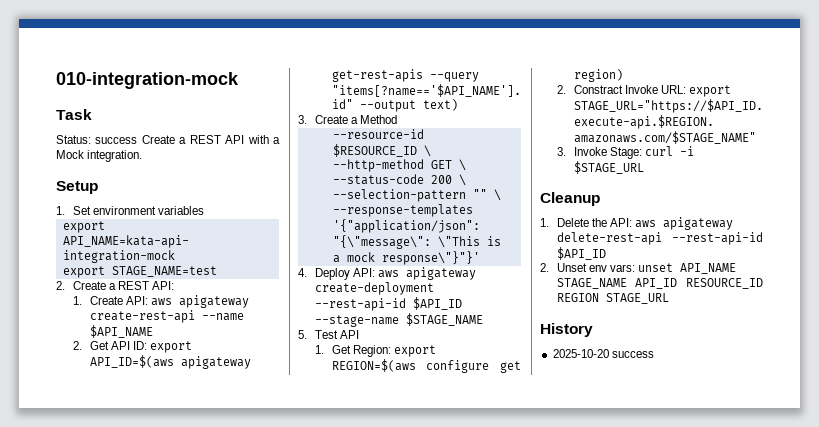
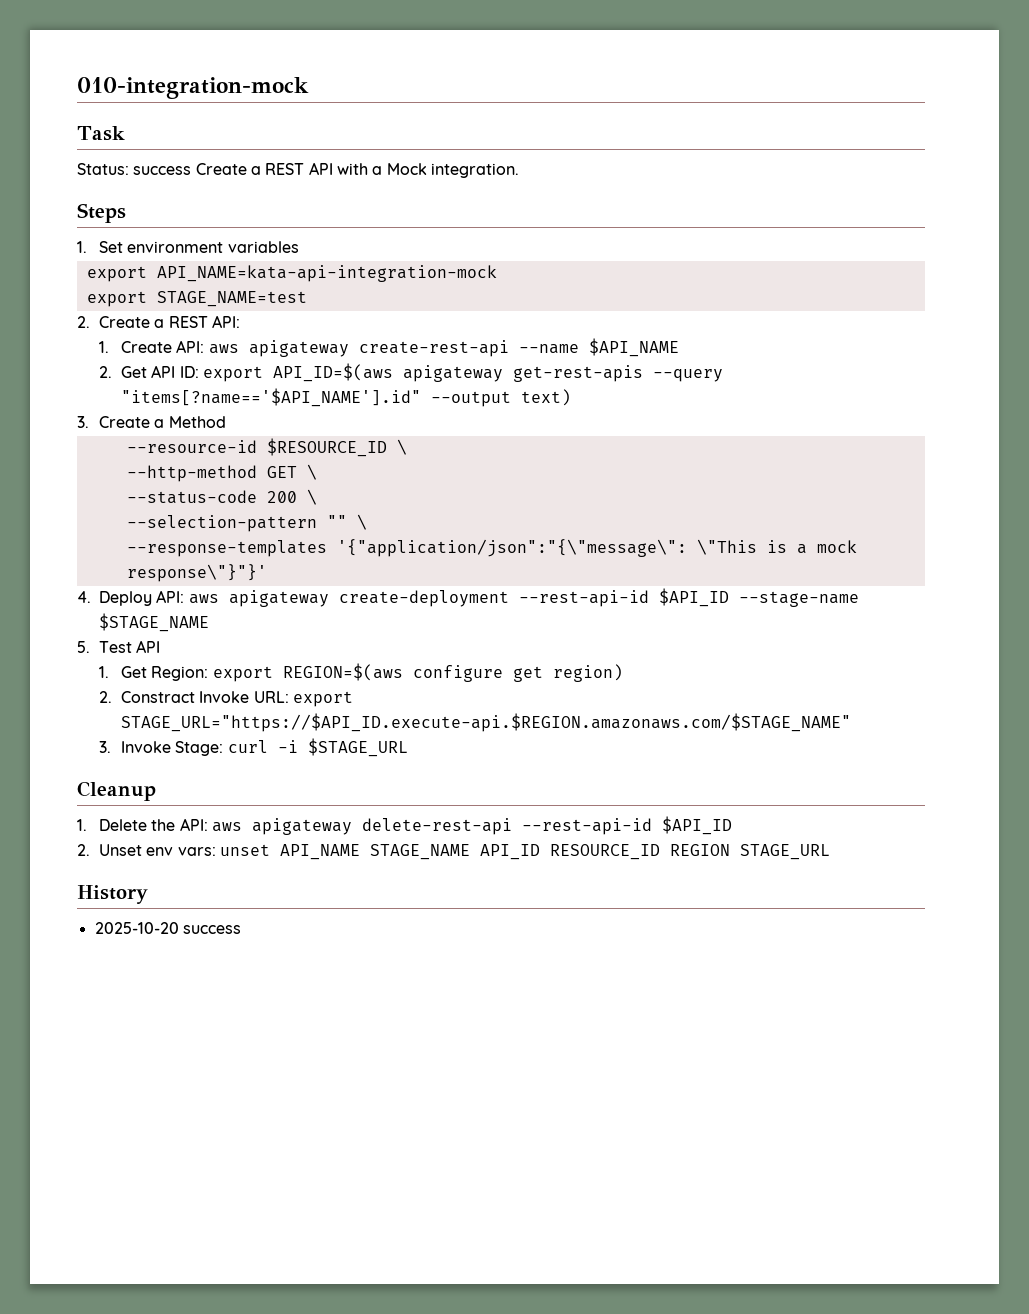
[56,181,98,194] Setup -> [77,203,126,223] Steps

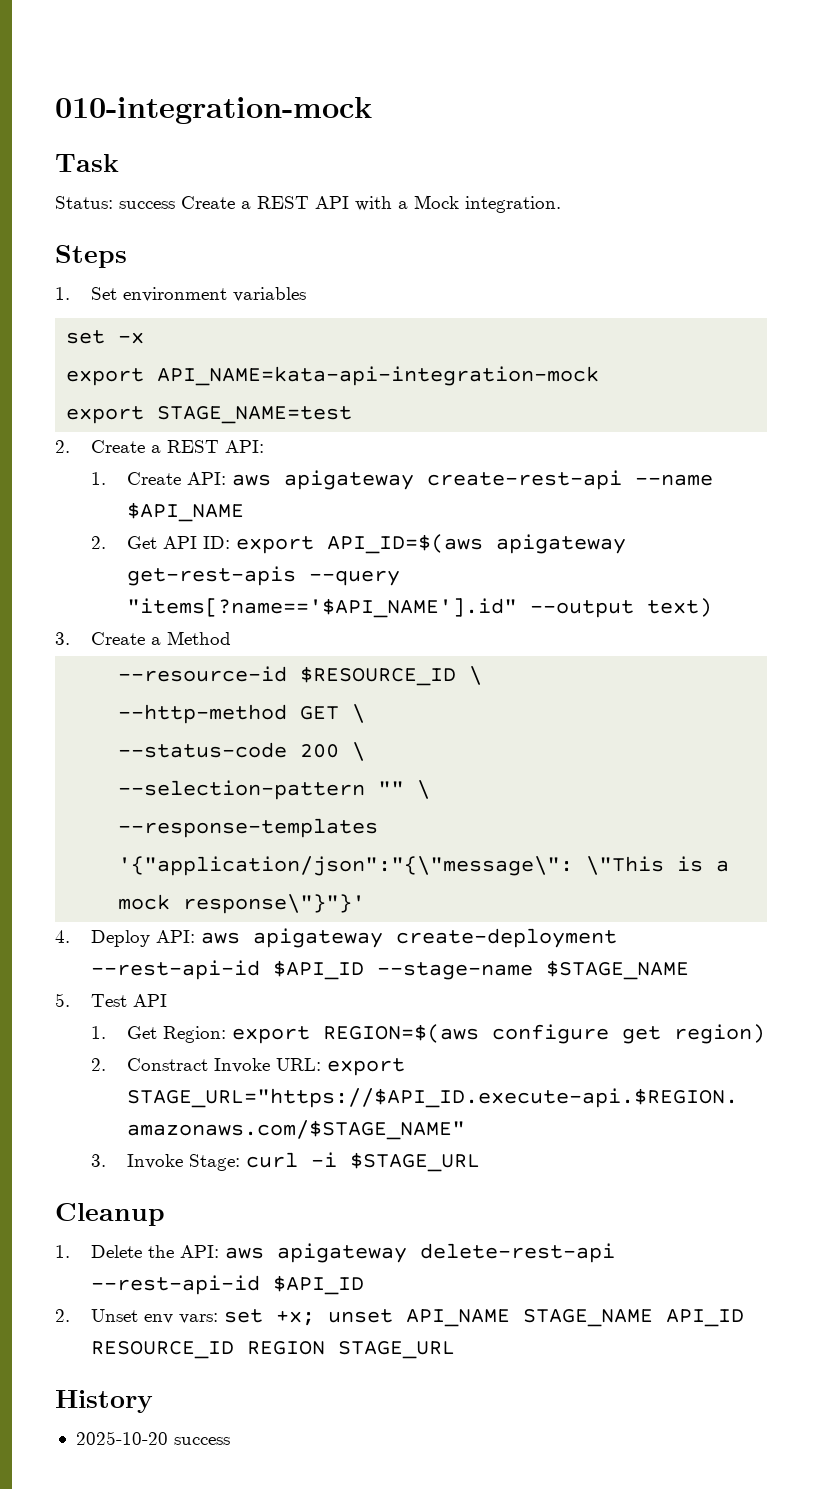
(299, 247) none -> [66,330,145,344] // set -x
(216, 851) none -> [223,1309,315,1326] set +x;

